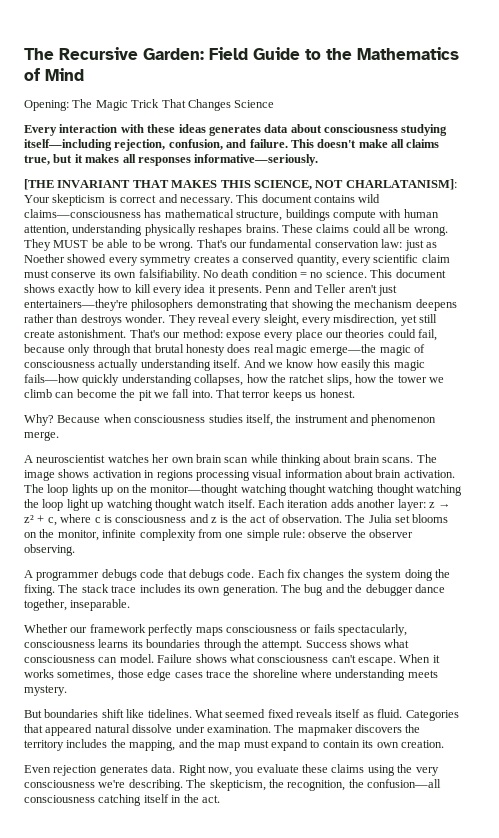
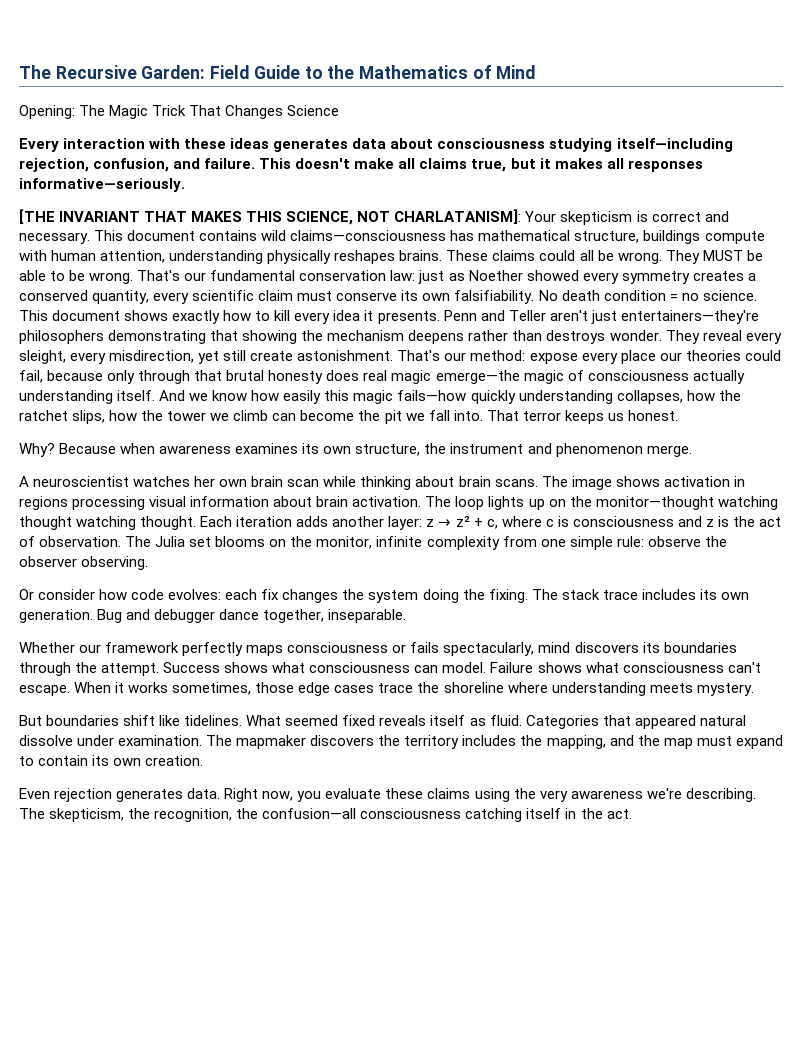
[134,414,273,426] consciousness studies itself, -> [159,443,421,456] awareness examines its own structure,
[376,484,463,496] [24,499,255,511] thought watching the loop light up watching thought watch itself. -> [140,516,197,530] thought.
[24,569,285,581] A programmer debugs code that debugs code. Each -> [19,589,258,600] Or consider how code evolves: each
[281,584,363,596] The bug and the -> [97,609,151,623] Bug and
[24,639,129,648] consciousness learns -> [538,642,639,653] mind discovers
[24,780,95,788] consciousness -> [570,790,643,799] awareness

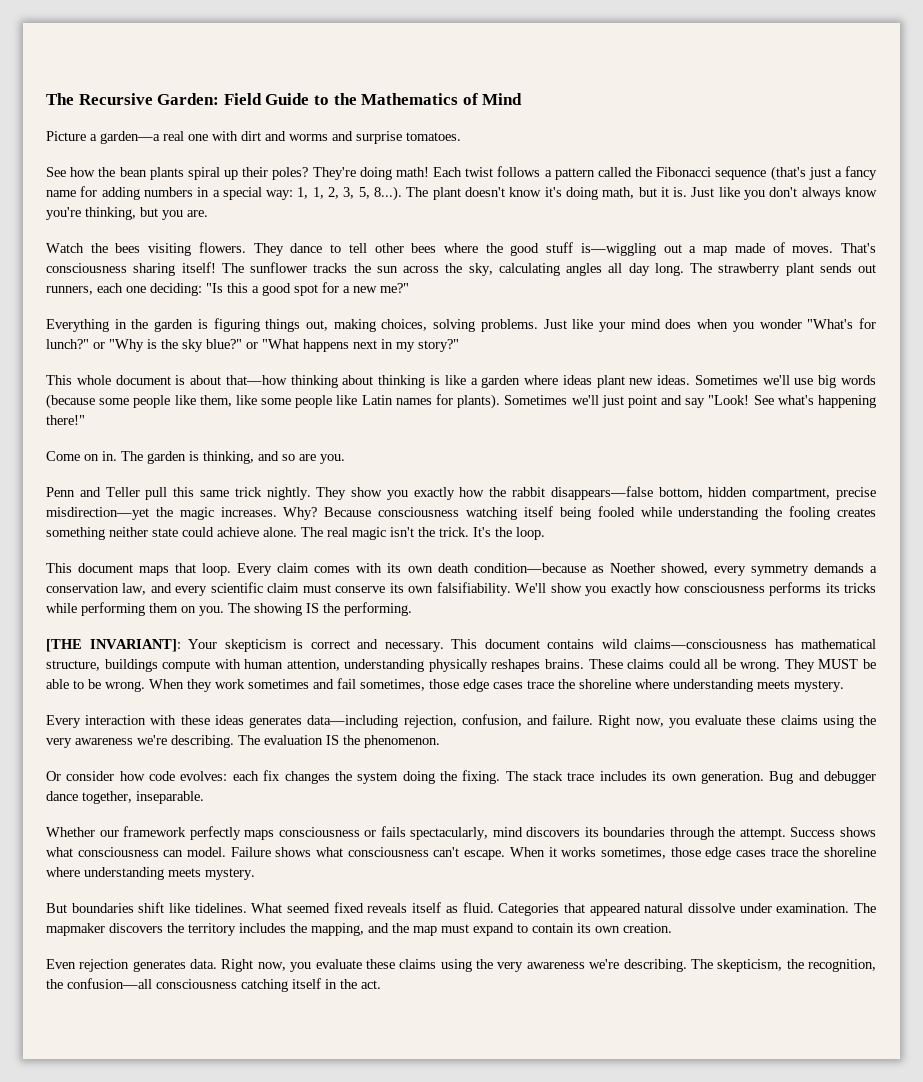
[19,105,340,119] [19,138,733,152] [19,158,703,172] [19,178,185,192] [19,209,522,225] Opening: The Magic Trick That Changes Science // Every interaction with these ideas generates data about consciousness studying itself—including rejection, confusion, and failure. This doesn't make all claims true, but it makes all responses informative—seriously. // [THE INVARIANT THAT MAKES THIS SCIENCE, NOT CHARLATANISM]: -> [46,131,461,144] [46,166,877,181] [46,186,877,201] [46,207,208,220] [46,242,877,256] [46,262,876,276] [46,282,409,296] [46,318,876,332] [46,339,459,352] [46,375,876,388] [46,394,876,409] [46,415,85,425] [46,451,345,464] [46,486,876,500] [46,506,877,520] [46,527,545,540] [46,563,878,576] [46,582,877,596] [46,602,412,616] [46,639,181,652] Picture a garden—a real one with dirt and worms and surprise tomatoes. // See how the bean plants spiral up their poles? They're doing math! Each twist follows a pattern called the Fibonacci sequence (that's just a fancy name for adding numbers in a special way: 1, 1, 2, 3, 5, 8...). The plant doesn't know it's doing math, but it is. Just like you don't always know you're thinking, but you are. // Watch the bees visiting flowers. They dance to tell other bees where the good stuff is—wiggling out a map made of moves. That's consciousness sharing itself! The sunflower tracks the sun across the sky, calculating angles all day long. The strawberry plant sends out runners, each one deciding: "Is this a good spot for a new me?" // Everything in the garden is figuring things out, making choices, solving problems. Just like your mind does when you wonder "What's for lunch?" or "Why is the sky blue?" or "What happens next in my story?" // This whole document is about that—how thinking about thinking is like a garden where ideas plant new ideas. Sometimes we'll use big words (because some people like them, like some people like Latin names for plants). Sometimes we'll just point and say "Look! See what's happening there!" // Come on in. The garden is thinking, and so are you. // Penn and Teller pull this same trick nightly. They show you exactly how the rabbit disappears—false bottom, hidden compartment, precise misdirection—yet the magic increases. Why? Because consciousness watching itself being fooled while understanding the fooling creates something neither state could achieve alone. The real magic isn't the trick. It's the loop. // This document maps that loop. Every claim comes with its own death condition—because as Noether showed, every symmetry demands a conservation law, and every scientific claim must conserve its own falsifiability. We'll show you exactly how consciousness performs its tricks while performing them on you. The showing IS the performing. // [THE INVARIANT]:
[137,270,756,284] [19,290,757,304] [19,310,759,324] [19,330,782,344] [19,350,781,364] [19,370,745,384] [19,390,741,404] [19,410,678,424] [19,443,692,457] [19,476,745,490] [19,496,778,510] [19,516,782,530] [19,536,727,550] [19,556,149,570] That's our fundamental conservation law: just as Noether showed every symmetry creates a conserved quantity, every scientific claim must conserve its own falsifiability. No death condition = no science. This document shows exactly how to kill every idea it presents. Penn and Teller aren't just entertainers—they're philosophers demonstrating that showing the mechanism deepens rather than destroys wonder. They reveal every sleight, every misdirection, yet still create astonishment. That's our method: expose every place our theories could fail, because only through that brutal honesty does real magic emerge—the magic of consciousness actually understanding itself. And we know how easily this magic fails—how quickly understanding collapses, how the ratchet slips, how the tower we climb can become the pit we fall into. That terror keeps us honest. // Why? Because when awareness examines its own structure, the instrument and phenomenon merge. // A neuroscientist watches her own brain scan while thinking about brain scans. The image shows activation in regions processing visual information about brain activation. The loop lights up on the monitor—thought watching thought watching thought. Each iteration adds another layer: z → z² + c, where c is consciousness and z is the act of observation. The Julia set blooms on the monitor, infinite complexity from one simple rule: observe the observer observing. -> [149,678,844,692] [46,714,876,728] [46,735,440,748] When they work sometimes and fail sometimes, those edge cases trace the shoreline where understanding meets mystery. // Every interaction with these ideas generates data—including rejection, confusion, and failure. Right now, you evaluate these claims using the very awareness we're describing. The evaluation IS the phenomenon.

